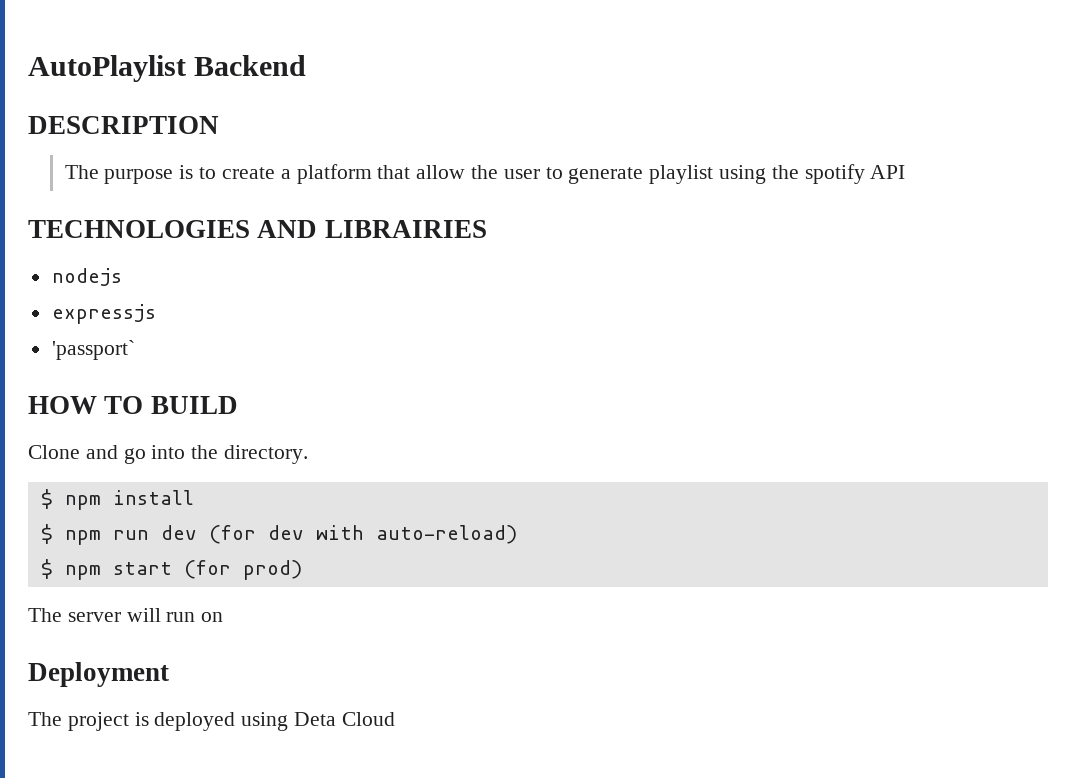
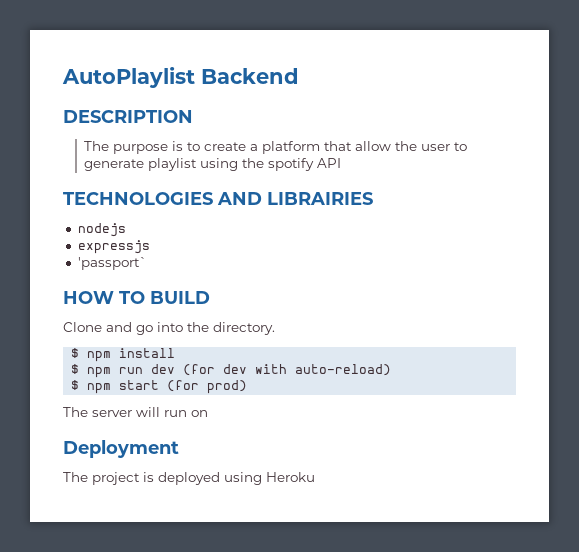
[294,712,395,726] Deta Cloud -> [266,472,315,482] Heroku

